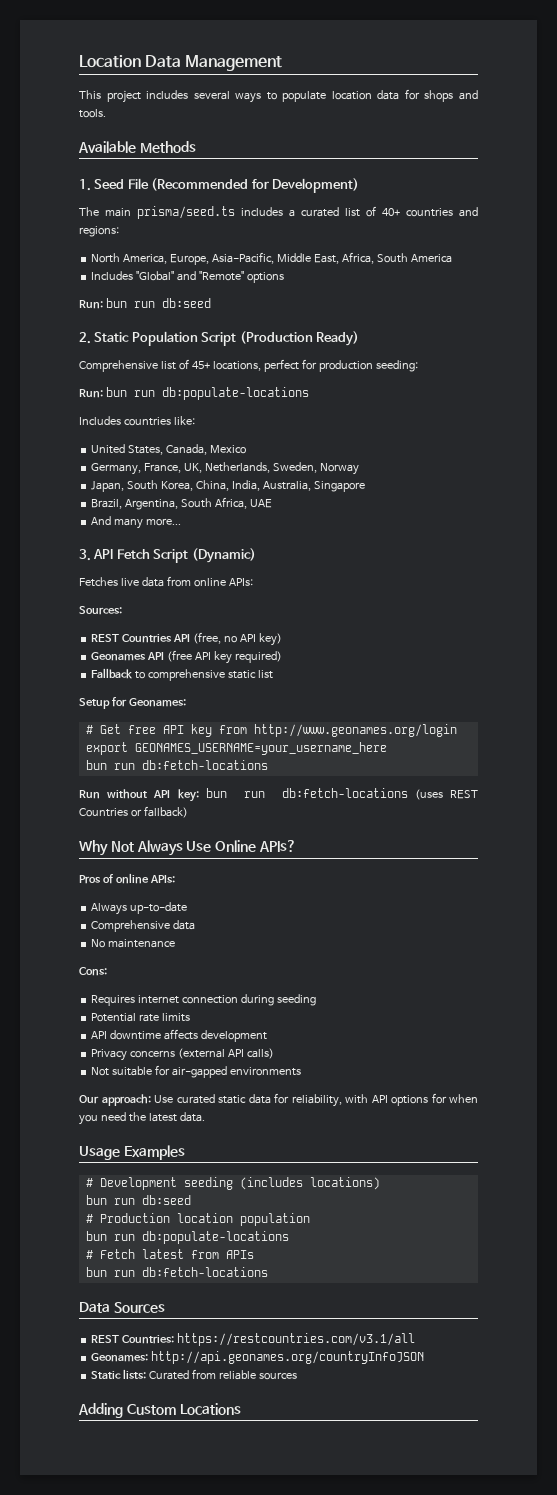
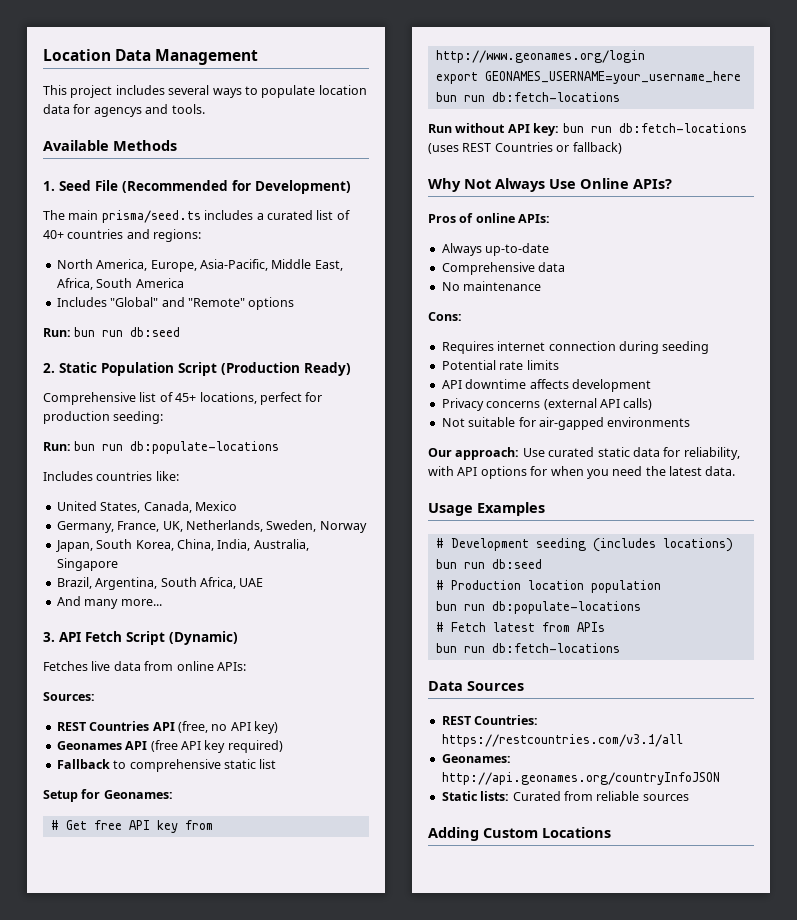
[424,90,454,102] shops -> [93,107,142,117] agencys

